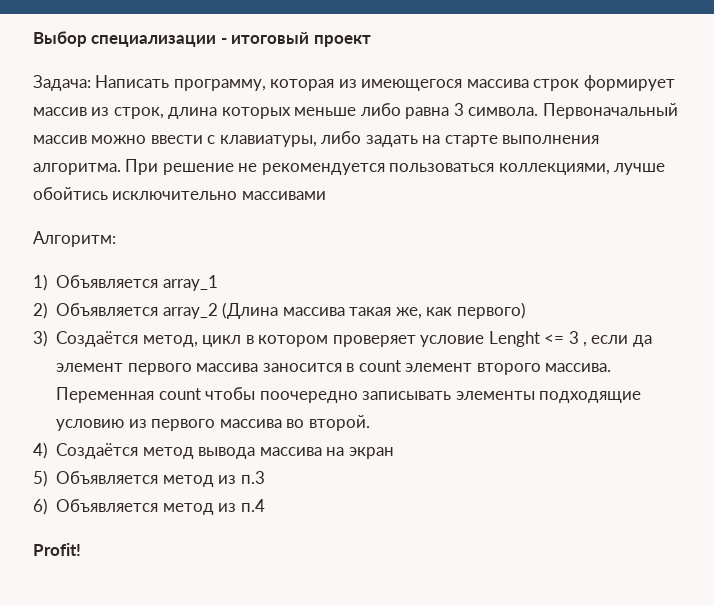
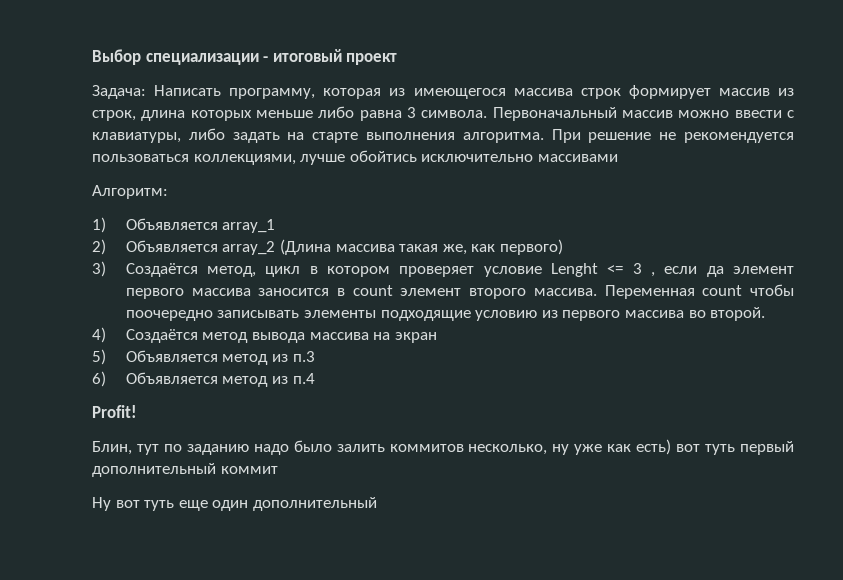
(81, 549) none -> [92,439,794,455] [92,463,278,477] [92,497,377,511] // Блин, тут по заданию надо было залить коммитов несколько, ну уже как есть) вот туть первый дополнительный коммит // Ну вот туть еще один дополнительный

